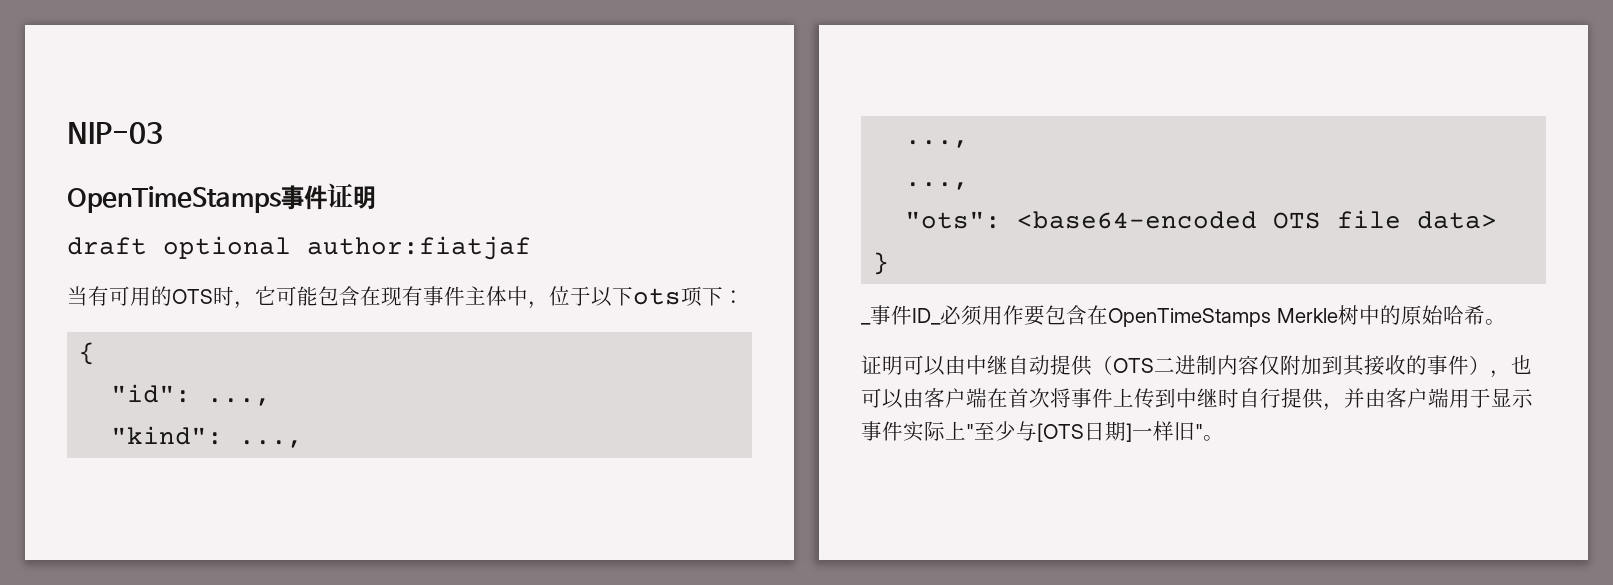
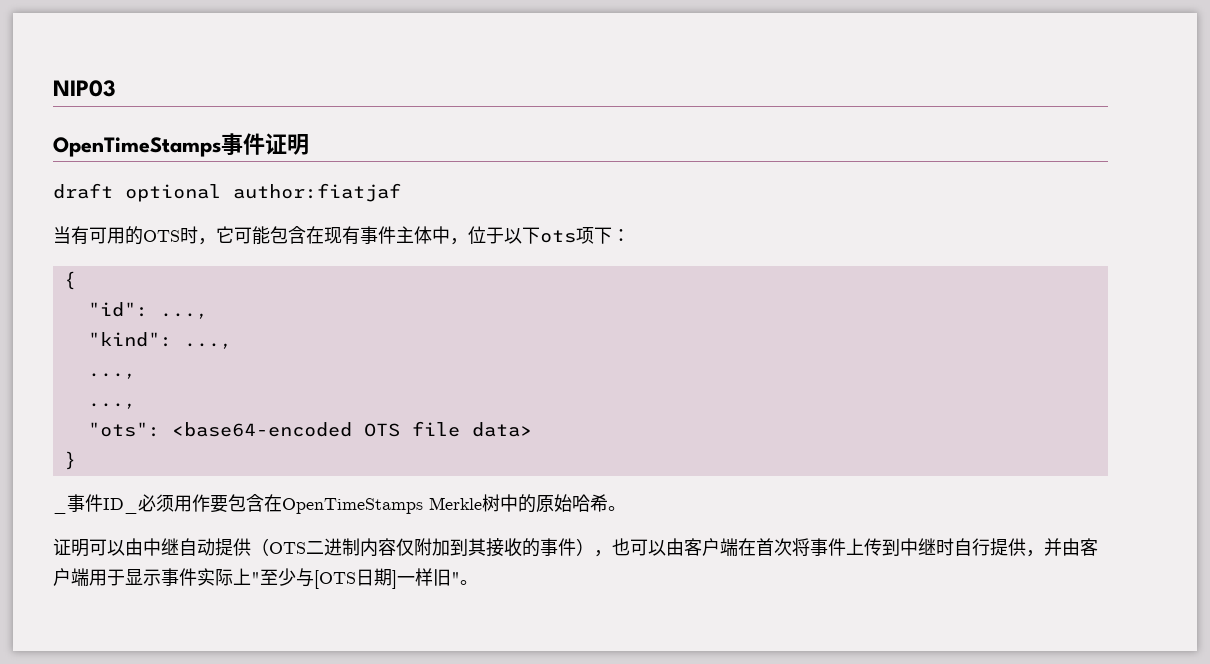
[67,122,163,144] NIP-03 -> [53,80,116,97] NIP03

